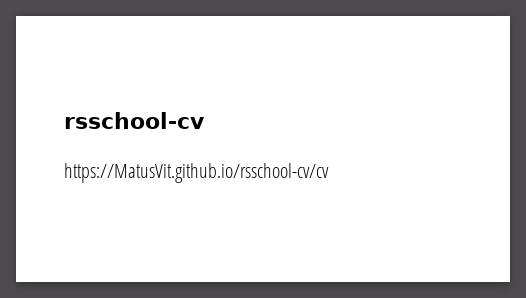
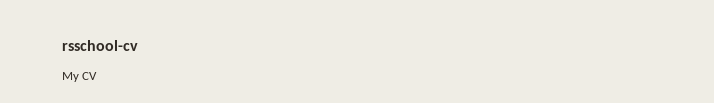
[64,163,329,183] https://MatusVit.github.io/rsschool-cv/cv -> [62,72,98,82] My CV

